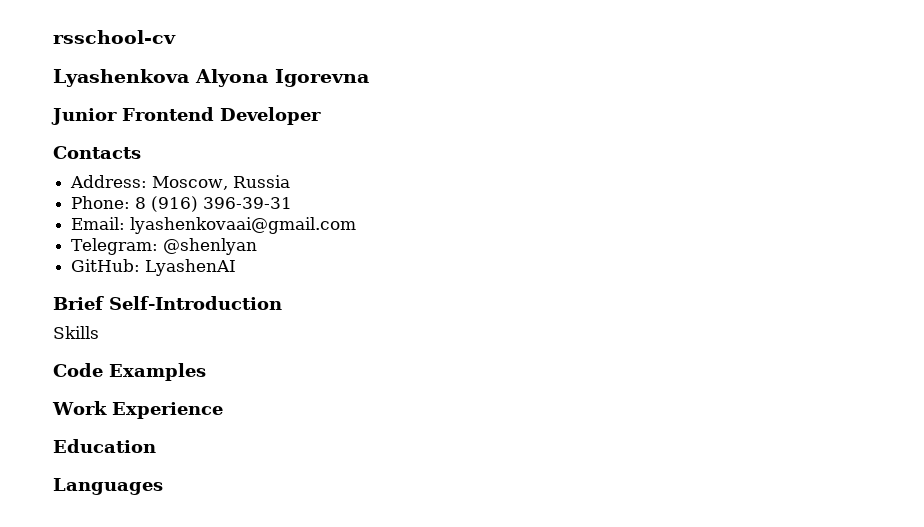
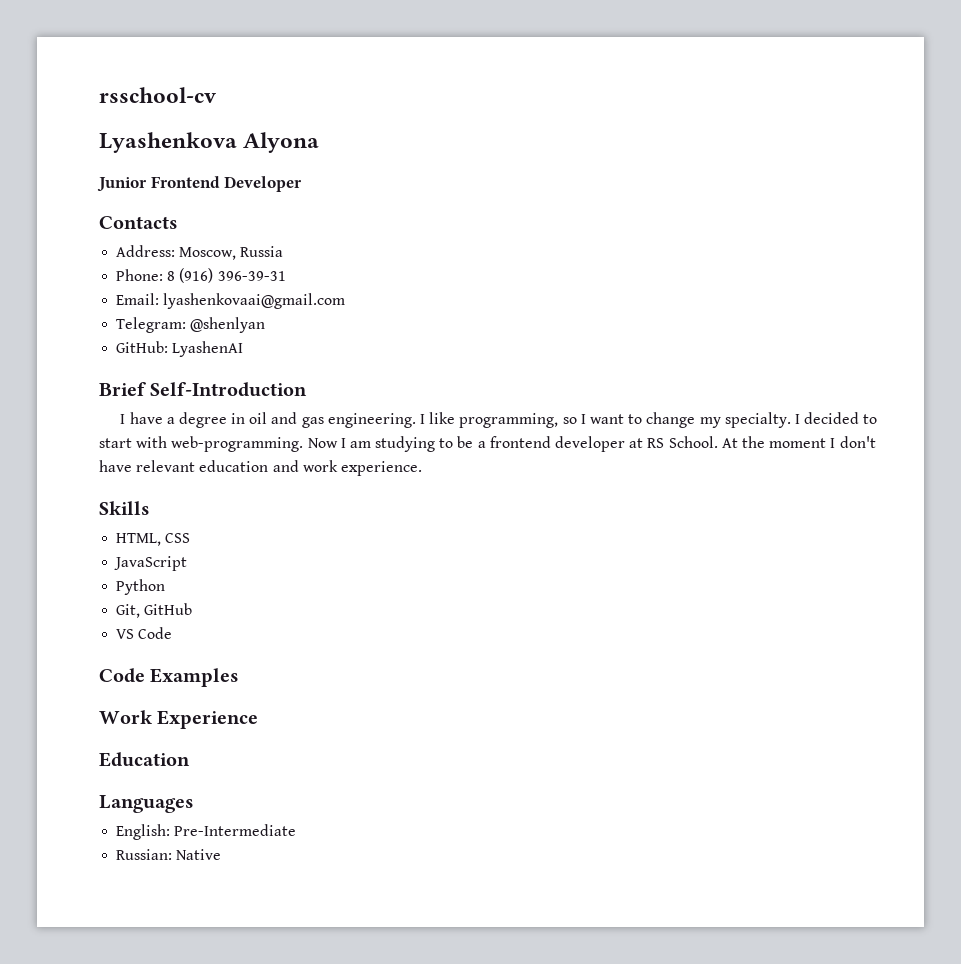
[274,69,369,87] Igorevna -> (320, 142) none
[53,326,99,339] Skills -> [120,412,878,428] [99,436,876,452] [99,460,422,476] [99,501,150,515] [116,533,191,546] [114,556,188,571] [116,579,166,595] [116,603,193,618] [116,627,173,639] I have a degree in oil and gas engineering. I like programming, so I want to change my specialty. I decided to start with web-programming. Now I am studying to be a frontend developer at RS School. At the moment I don't have relevant education and work experience. // Skills // HTML, CSS // JavaScript // Python // Git, GitHub // VS Code
(163, 486) none -> [116,824,297,840] [116,849,222,860] // English: Pre-Intermediate // Russian: Native

